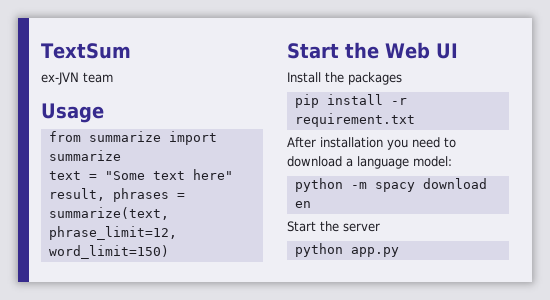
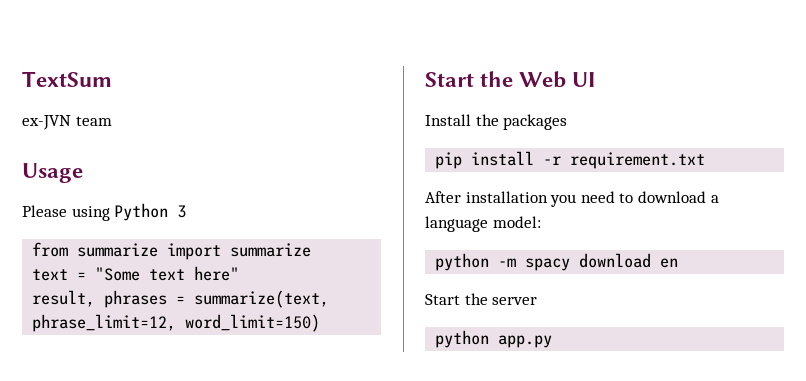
(104, 113) none -> [22,203,187,221] // Please using Python 3

